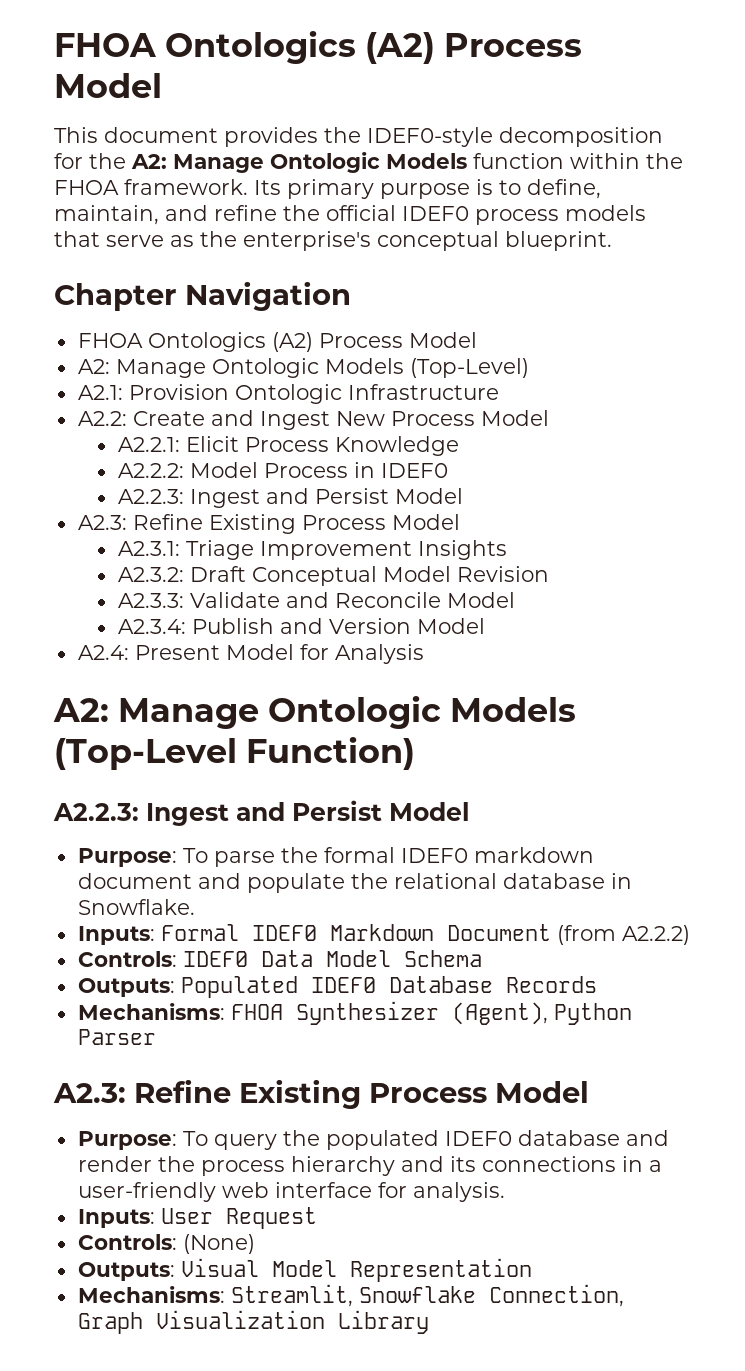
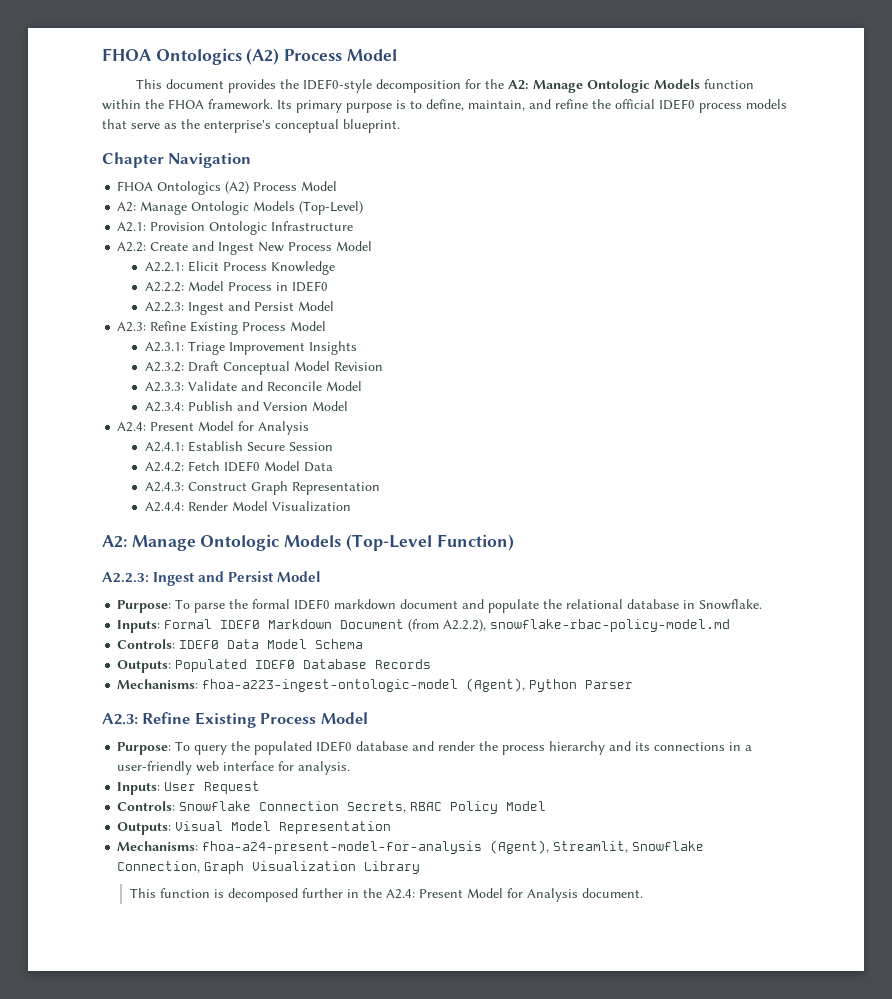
(424, 654) none -> [144,441,333,452] [144,461,333,472] [144,481,380,495] [144,501,351,512] // A2.4.1: Establish Secure Session // A2.4.2: Fetch IDEF0 Model Data // A2.4.3: Construct Graph Representation // A2.4.4: Render Model Visualization
[621,925,690,945] A2.2.2) -> [443,619,731,632] A2.2.2), snowflake-rbac-policy-model.md
[230,1001,439,1025] FHOA Synthesizer -> [202,679,459,692] fhoa-a223-ingest-ontologic-model
[182,1234,255,1254] (None) -> [179,801,547,814] Snowflake Connection Secrets, RBAC Policy Model
(225, 1294) none -> [202,840,550,854] fhoa-a24-present-model-for-analysis (Agent),
(429, 1322) none -> [129,888,643,902] // This function is decomposed further in the A2.4: Present Model for Analysis document.

